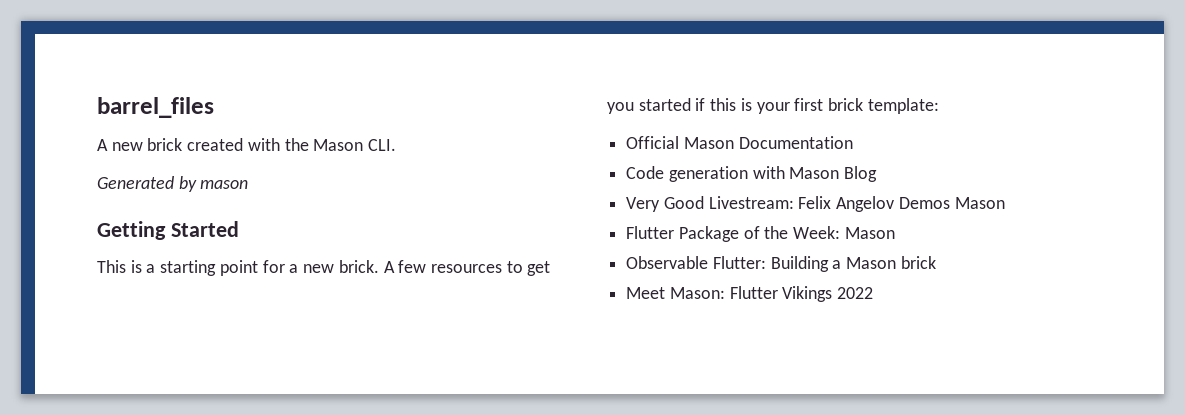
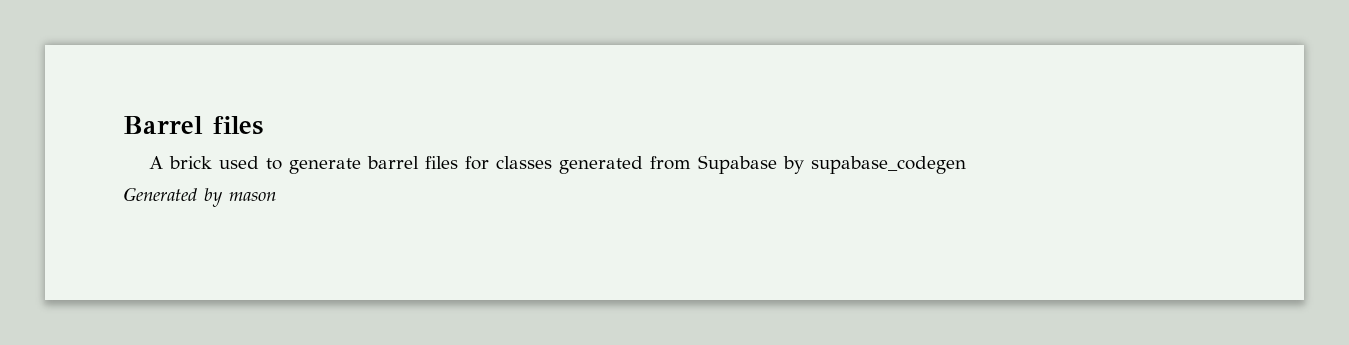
[97,97,214,118] [97,138,397,151] [97,176,249,192] [97,221,239,240] [97,260,551,276] [607,98,939,114] [626,136,853,149] [626,166,878,182] [626,196,1005,212] [626,226,895,242] [626,256,936,272] [626,286,874,302] barrel_files // A new brick created with the Mason CLI. // Generated by mason // Getting Started // This is a starting point for a new brick. A few resources to get you started if this is your first brick template: // Official Mason Documentation // Code generation with Mason Blog // Very Good Livestream: Felix Angelov Demos Mason // Flutter Package of the Week: Mason // Observable Flutter: Building a Mason brick // Meet Mason: Flutter Vikings 2022 -> [123,116,263,135] [148,155,966,174] [123,187,276,207] Barrel files // A brick used to generate barrel files for classes generated from Supabase by supabase_codegen // Generated by mason

